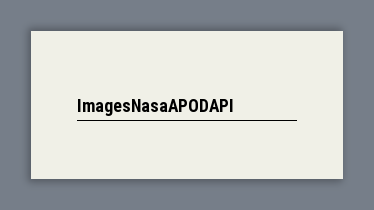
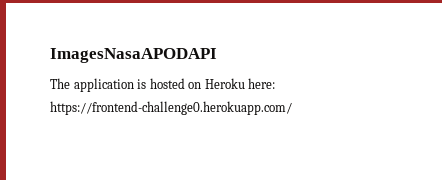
(234, 107) none -> [50,78,276,92] [50,101,292,115] // The application is hosted on Heroku here: https://frontend-challenge0.herokuapp.com/

